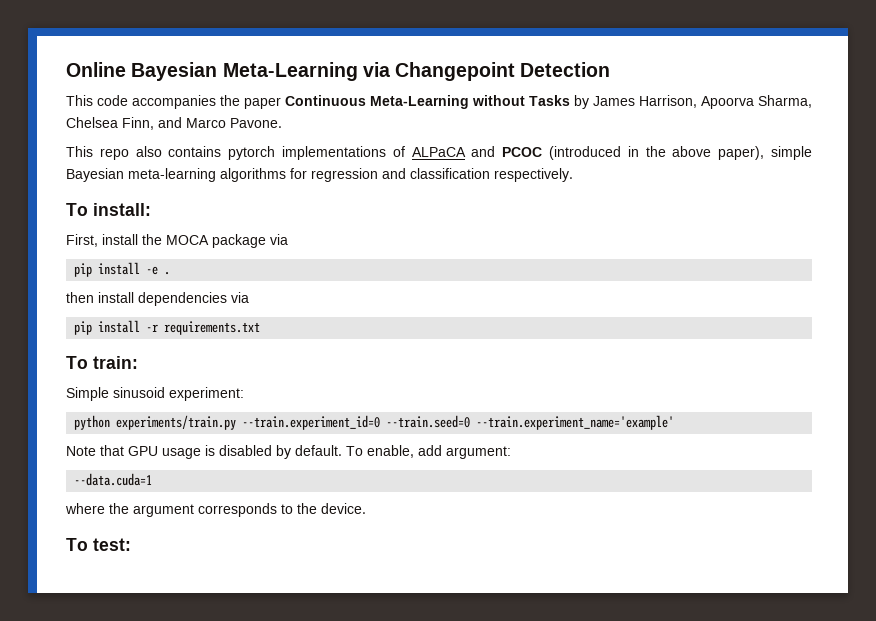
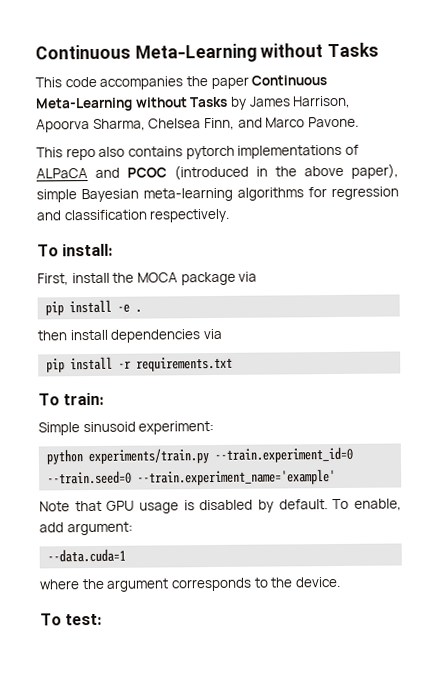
[66,62,611,81] Online Bayesian Meta-Learning via Changepoint Detection -> [35,42,380,63] Continuous Meta-Learning without Tasks

